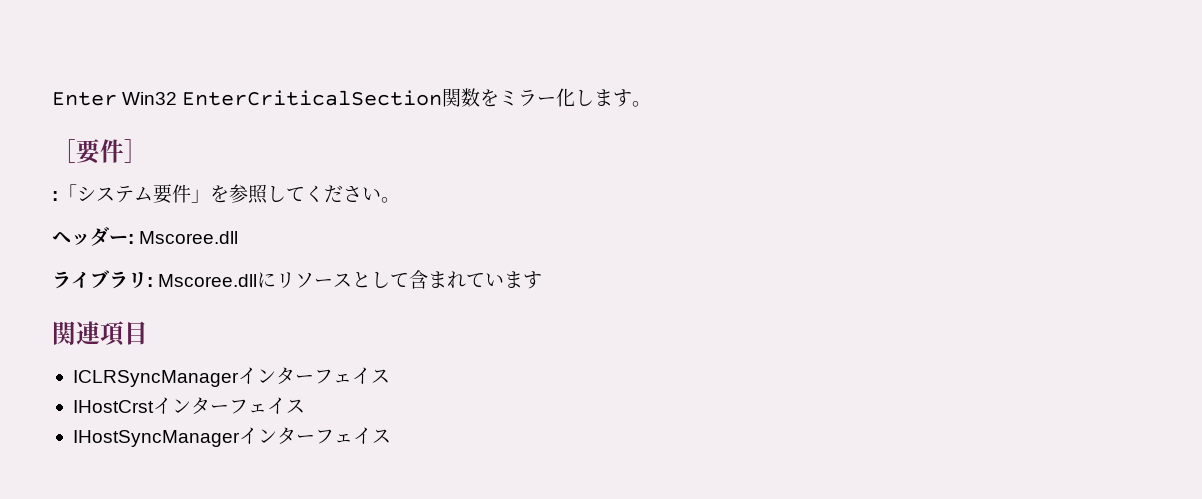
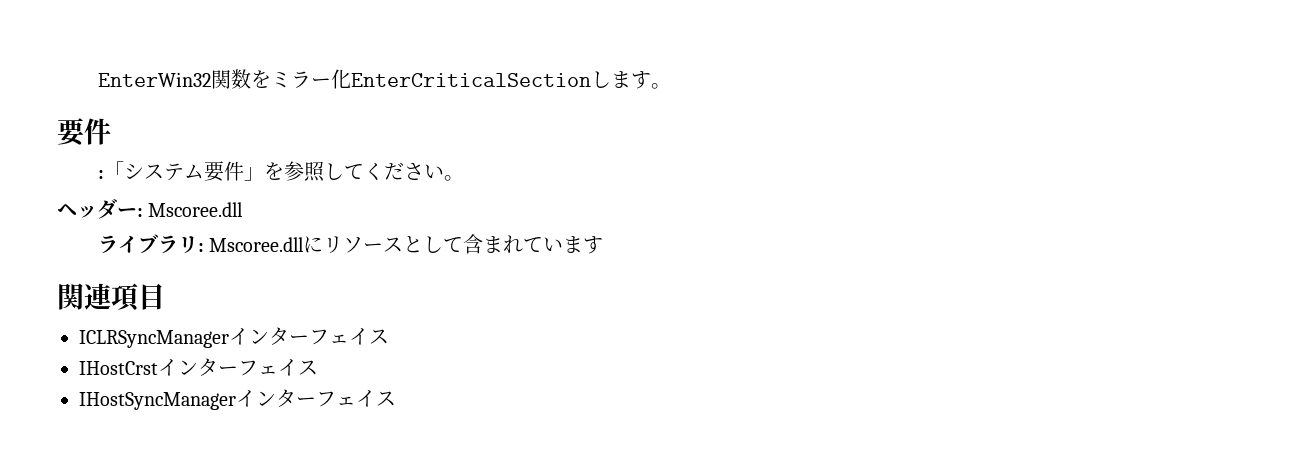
[52,90,443,106] Enter Win32 EnterCriticalSection -> [97,72,211,87] EnterWin32
(576, 97) none -> [350,73,591,87] EnterCriticalSection
[52,139,148,164] ［要件］ -> [57,118,111,146] 要件

